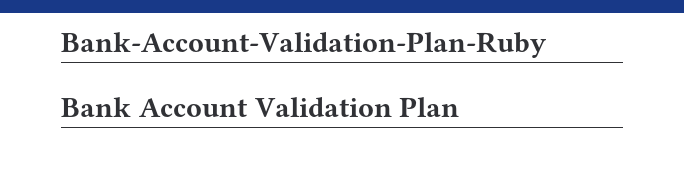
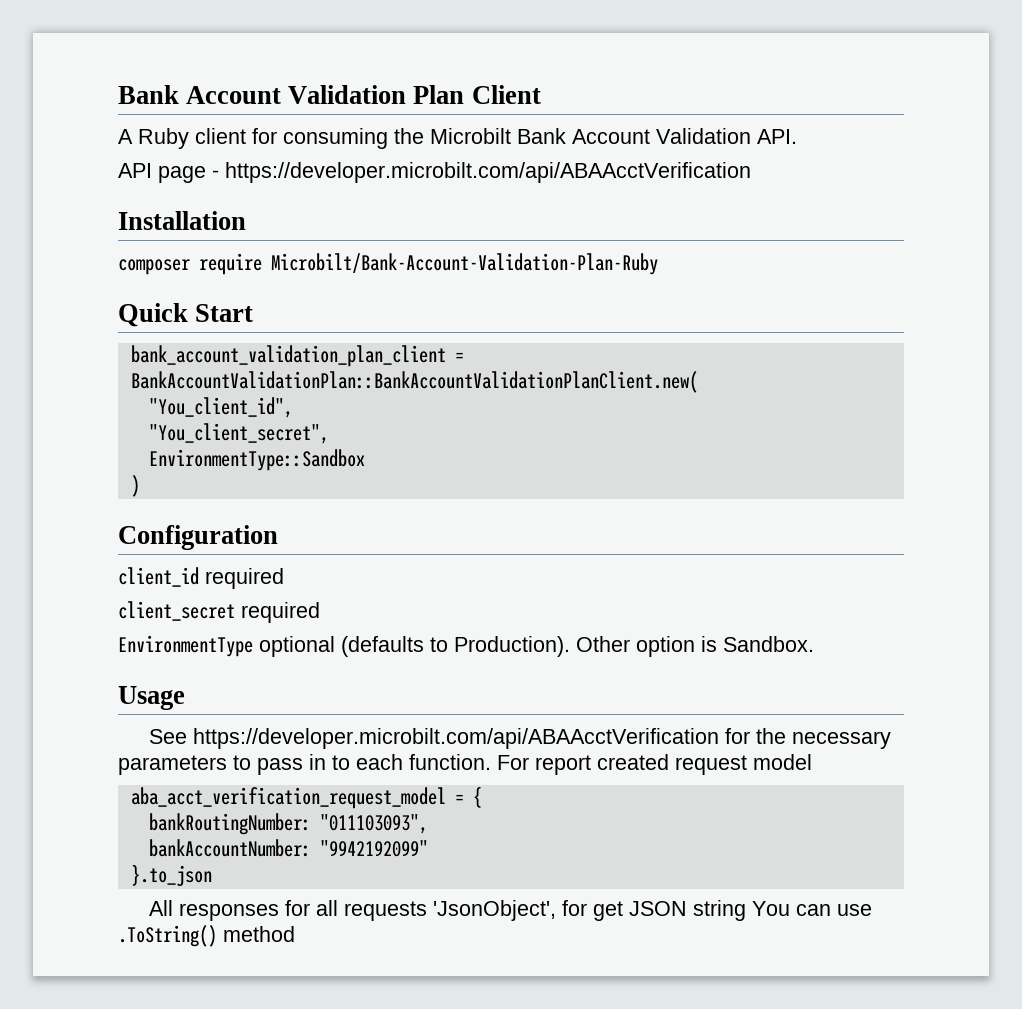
[61,32,547,58] Bank-Account-Validation-Plan-Ruby // -> (118, 94) none
(460, 107) none -> [471,85,541,104] [118,128,797,149] [118,162,751,183] [118,211,246,230] [118,253,658,275] [118,303,254,327] [130,345,464,367] [130,371,698,393] [148,397,293,418] [148,423,329,444] [148,449,365,471] [130,475,140,497] [118,525,278,550] [118,567,284,589] [118,601,320,623] [118,635,814,657] [118,686,185,710] [149,728,892,749] [118,754,812,775] [130,786,482,809] [148,813,428,835] [148,839,428,857] [130,864,212,887] [149,900,873,921] [118,925,295,947] Client // A Ruby client for consuming the Microbilt Bank Account Validation API. // API page - https://developer.microbilt.com/api/ABAAcctVerification // Installation // composer require Microbilt/Bank-Account-Validation-Plan-Ruby // Quick Start // bank_account_validation_plan_client = BankAccountValidationPlan::BankAccountValidationPlanClient.new( // "You_client_id", // "You_client_secret", // EnvironmentType::Sandbox // ) // Configuration // client_id required // client_secret required // EnvironmentType optional (defaults to Production). Other option is Sandbox. // Usage // See https://developer.microbilt.com/api/ABAAcctVerification for the necessary parameters to pass in to each function. For report created request model // aba_acct_verification_request_model = { // bankRoutingNumber: "011103093", // bankAccountNumber: "9942192099" // }.to_json // All responses for all requests 'JsonObject', for get JSON string You can use .ToString() method

